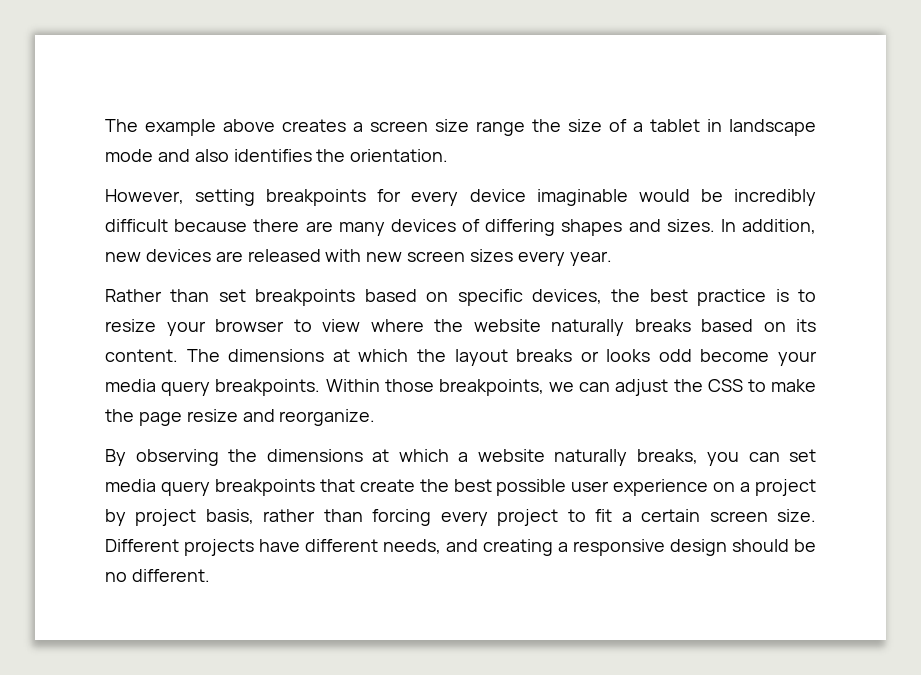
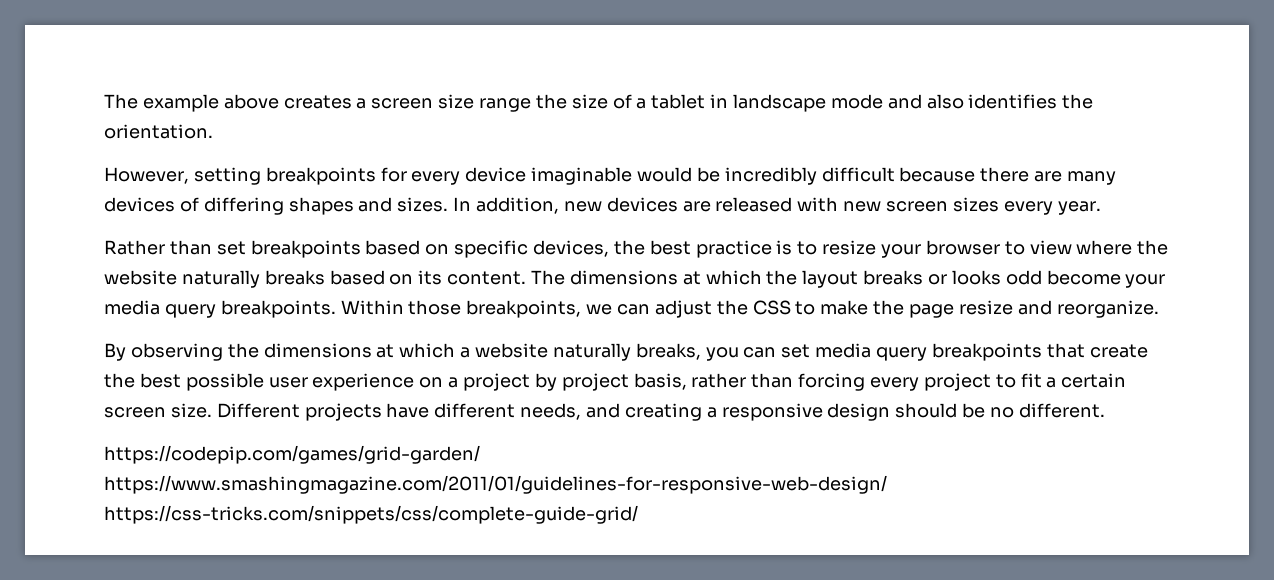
(210, 575) none -> [104,445,480,464] [104,475,887,494] [104,505,638,524] // https://codepip.com/games/grid-garden/ https://www.smashingmagazine.com/2011/01/guidelines-for-responsive-web-design/ https://css-tricks.com/snippets/css/complete-guide-grid/

